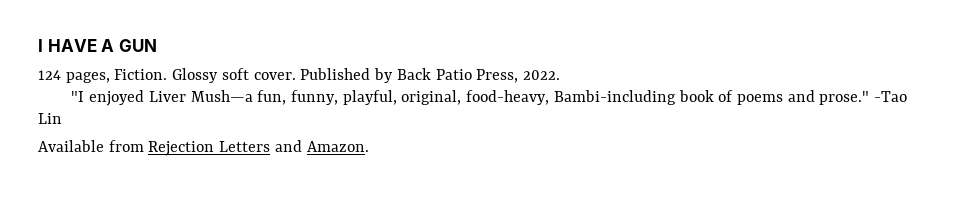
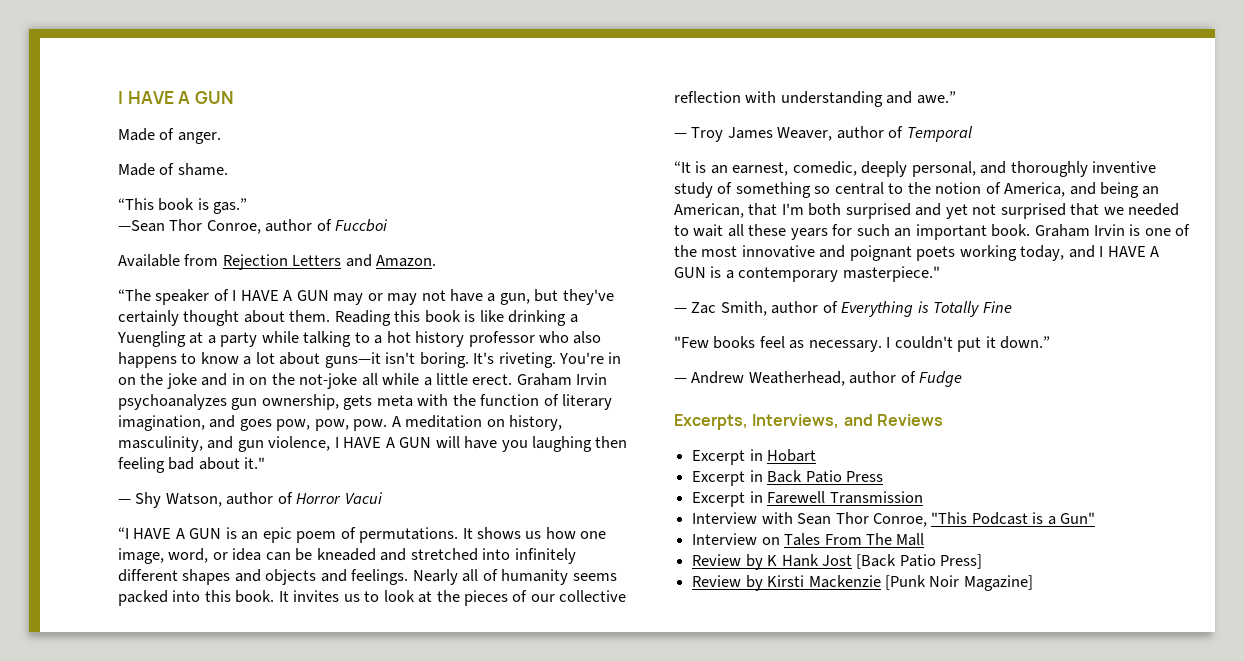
[38,68,560,83] [71,90,908,106] [38,113,62,124] 124 pages, Fiction. Glossy soft cover. Published by Back Patio Press, 2022. // "I enjoyed Liver Mush—a fun, funny, playful, original, food-heavy, Bambi-including book of poems and prose." -Tao Lin -> [118,128,221,144] [118,163,228,176] [118,198,248,214] [118,219,389,234] Made of anger. // Made of shame. // “This book is gas.” // —Sean Thor Conroe, author of Fuccboi
(369, 146) none -> [118,289,614,305] [118,310,578,326] [117,331,602,347] [118,352,622,368] [118,373,608,389] [118,394,613,410] [118,415,563,431] [118,436,628,452] [118,457,266,473] [118,492,383,508] [118,527,607,543] [118,548,576,564] [118,569,617,585] [118,590,627,606] [674,91,956,107] [674,126,973,142] [674,161,1157,177] [674,182,1160,198] [674,203,1180,219] [674,224,1191,240] [674,245,1160,261] [674,266,940,282] [674,301,1012,317] [674,336,1051,352] [674,371,963,387] [674,414,943,430] [692,449,817,465] [692,470,883,486] [692,491,923,507] [692,512,1096,527] [692,533,925,546] [692,554,983,570] [692,575,1033,591] // “The speaker of I HAVE A GUN may or may not have a gun, but they've certainly thought about them. Reading this book is like drinking a Yuengling at a party while talking to a hot history professor who also happens to know a lot about guns—it isn't boring. It's riveting. You're in on the joke and in on the not-joke all while a little erect. Graham Irvin psychoanalyzes gun ownership, gets meta with the function of literary imagination, and goes pow, pow, pow. A meditation on history, masculinity, and gun violence, I HAVE A GUN will have you laughing then feeling bad about it." // — Shy Watson, author of Horror Vacui // “I HAVE A GUN is an epic poem of permutations. It shows us how one image, word, or idea can be kneaded and stretched into infinitely different shapes and objects and feelings. Nearly all of humanity seems packed into this book. It invites us to look at the pieces of our collective reflection with understanding and awe.” // — Troy James Weaver, author of Temporal // “It is an earnest, comedic, deeply personal, and thoroughly inventive study of something so central to the notion of America, and being an American, that I'm both surprised and yet not surprised that we needed to wait all these years for such an important book. Graham Irvin is one of the most innovative and poignant poets working today, and I HAVE A GUN is a contemporary masterpiece." // — Zac Smith, author of Everything is Totally Fine // "Few books feel as necessary. I couldn't put it down.” // — Andrew Weatherhead, author of Fudge // Excerpts, Interviews, and Reviews // Excerpt in Hobart // Excerpt in Back Patio Press // Excerpt in Farewell Transmission // Interview with Sean Thor Conroe, "This Podcast is a Gun" // Interview on Tales From The Mall // Review by K Hank Jost [Back Patio Press] // Review by Kirsti Mackenzie [Punk Noir Magazine]

